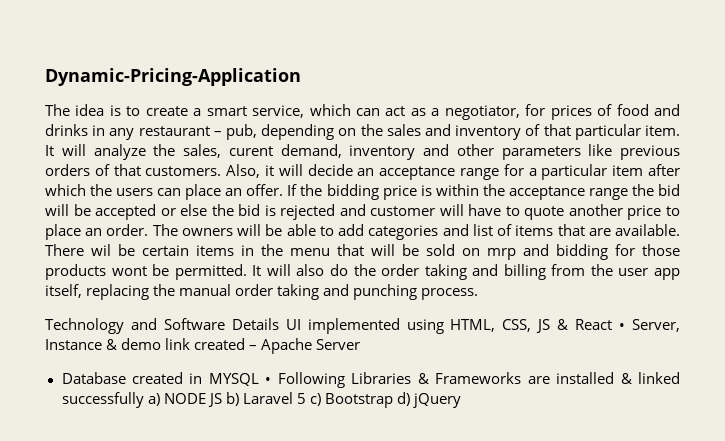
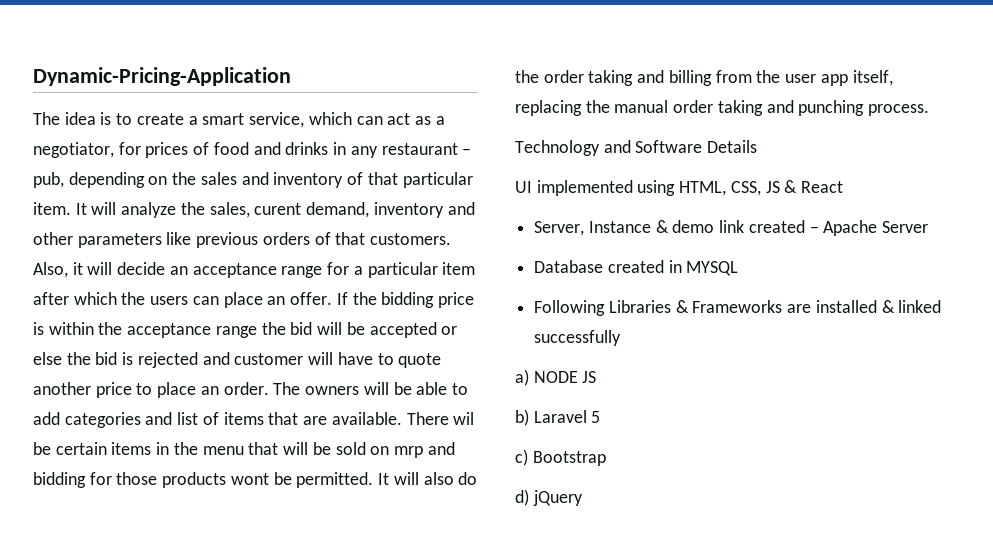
(279, 324) none -> (758, 146) //
[619,323,626,330] • -> (844, 187) //
[265,377,272,384] • -> (739, 268) //
(144, 400) none -> (622, 338) //
(222, 400) none -> (597, 377) //
(306, 398) none -> (601, 417) //
(393, 400) none -> (606, 458) //

